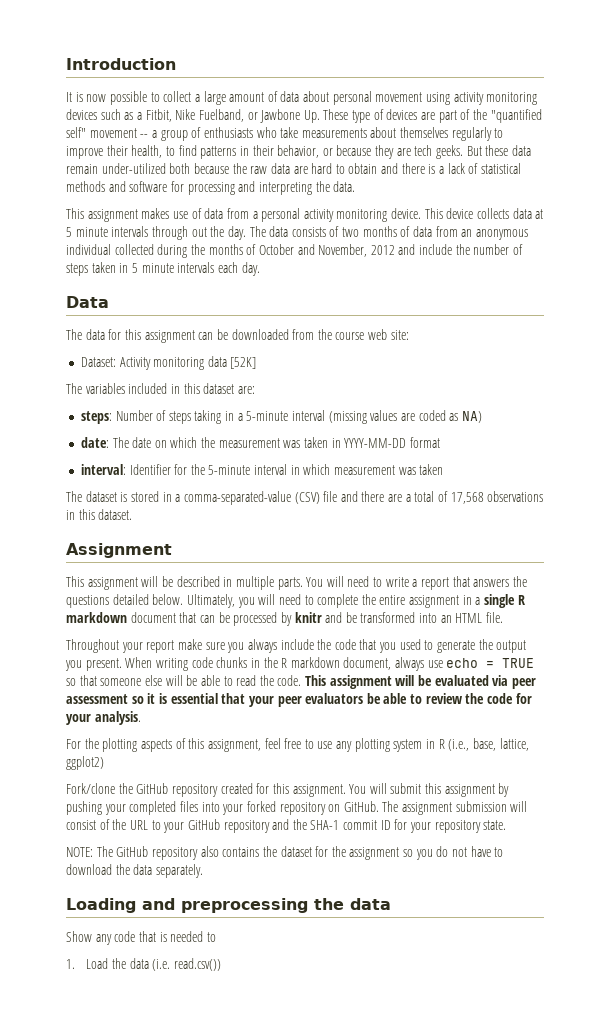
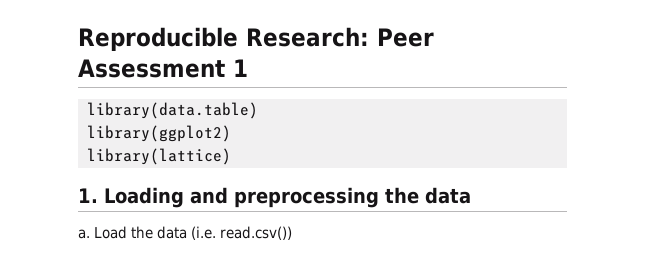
[66,58,176,70] [66,91,538,105] [66,109,542,123] [66,127,504,141] [66,145,531,159] [66,163,521,174] [66,181,356,195] [66,208,544,222] [66,226,528,240] [66,244,524,258] [66,262,260,276] [66,296,109,308] [66,329,409,343] [80,356,257,370] [66,383,255,394] [80,410,482,424] [80,437,440,448] [80,464,444,475] [66,491,544,505] [66,509,133,520] [66,543,172,558] [66,576,527,590] [66,594,525,608] [66,612,504,626] [66,639,527,653] [65,657,535,671] [66,675,536,689] [66,693,532,707] [66,711,141,725] [66,738,529,752] [66,756,104,770] [66,783,510,797] [66,801,528,815] [66,819,507,833] [66,846,504,860] [66,864,203,878] Introduction // It is now possible to collect a large amount of data about personal movement using activity monitoring devices such as a Fitbit, Nike Fuelband, or Jawbone Up. These type of devices are part of the "quantified self" movement -- a group of enthusiasts who take measurements about themselves regularly to improve their health, to find patterns in their behavior, or because they are tech geeks. But these data remain under-utilized both because the raw data are hard to obtain and there is a lack of statistical methods and software for processing and interpreting the data. // This assignment makes use of data from a personal activity monitoring device. This device collects data at 5 minute intervals through out the day. The data consists of two months of data from an anonymous individual collected during the months of October and November, 2012 and include the number of steps taken in 5 minute intervals each day. // Data // The data for this assignment can be downloaded from the course web site: // Dataset: Activity monitoring data [52K] // The variables included in this dataset are: // steps: Number of steps taking in a 5-minute interval (missing values are coded as NA) // date: The date on which the measurement was taken in YYYY-MM-DD format // interval: Identifier for the 5-minute interval in which measurement was taken // The dataset is stored in a comma-separated-value (CSV) file and there are a total of 17,568 observations in this dataset. // Assignment // This assignment will be described in multiple parts. You will need to write a report that answers the questions detailed below. Ultimately, you will need to complete the entire assignment in a single R markdown document that can be processed by knitr and be transformed into an HTML file. // Throughout your report make sure you always include the code that you used to generate the output you present. When writing code chunks in the R markdown document, always use echo = TRUE so that someone else will be able to read the code. This assignment will be evaluated via peer assessment so it is essential that your peer evaluators be able to review the code for your analysis. // For the plotting aspects of this assignment, feel free to use any plotting system in R (i.e., base, lattice, ggplot2) // Fork/clone the GitHub repository created for this assignment. You will submit this assignment by pushing your completed files into your forked repository on GitHub. The assignment submission will consist of the URL to your GitHub repository and the SHA-1 commit ID for your repository state. // NOTE: The GitHub repository also contains the dataset for the assignment so you do not have to download the data separately. // -> [78,27,434,51] [78,59,248,78] [87,102,258,119] [87,125,231,142] [87,148,231,165] [78,188,98,203] Reproducible Research: Peer Assessment 1 // library(data.table) // library(ggplot2) // library(lattice) // 1.
[66,931,216,945] [66,959,75,969] Show any code that is needed to // 1. -> [78,229,90,239] a.

